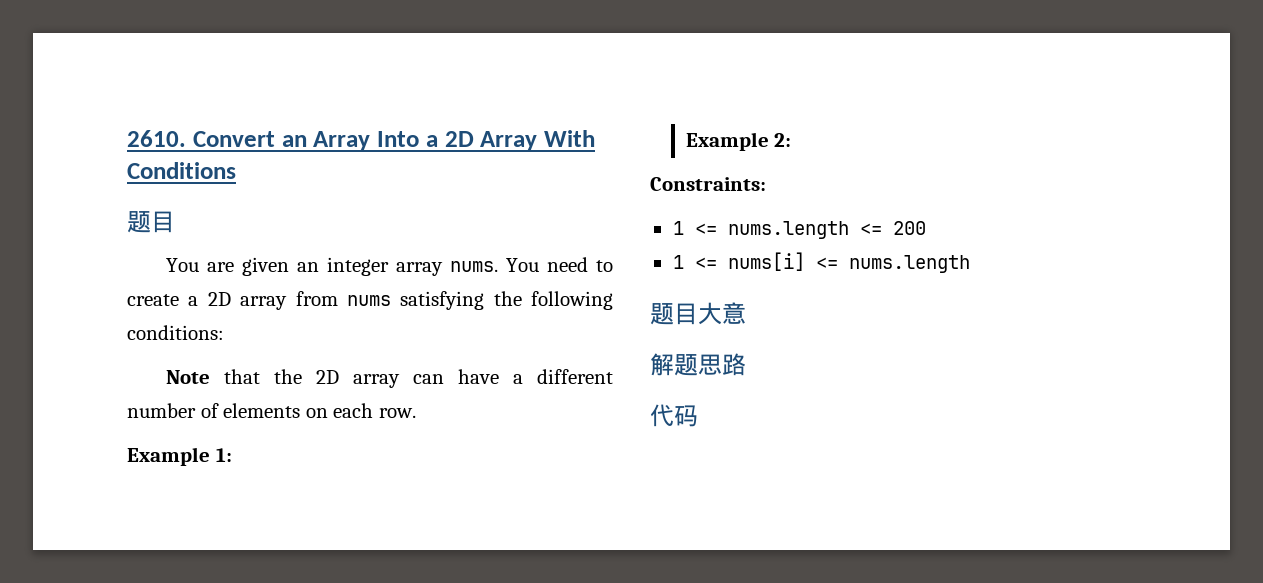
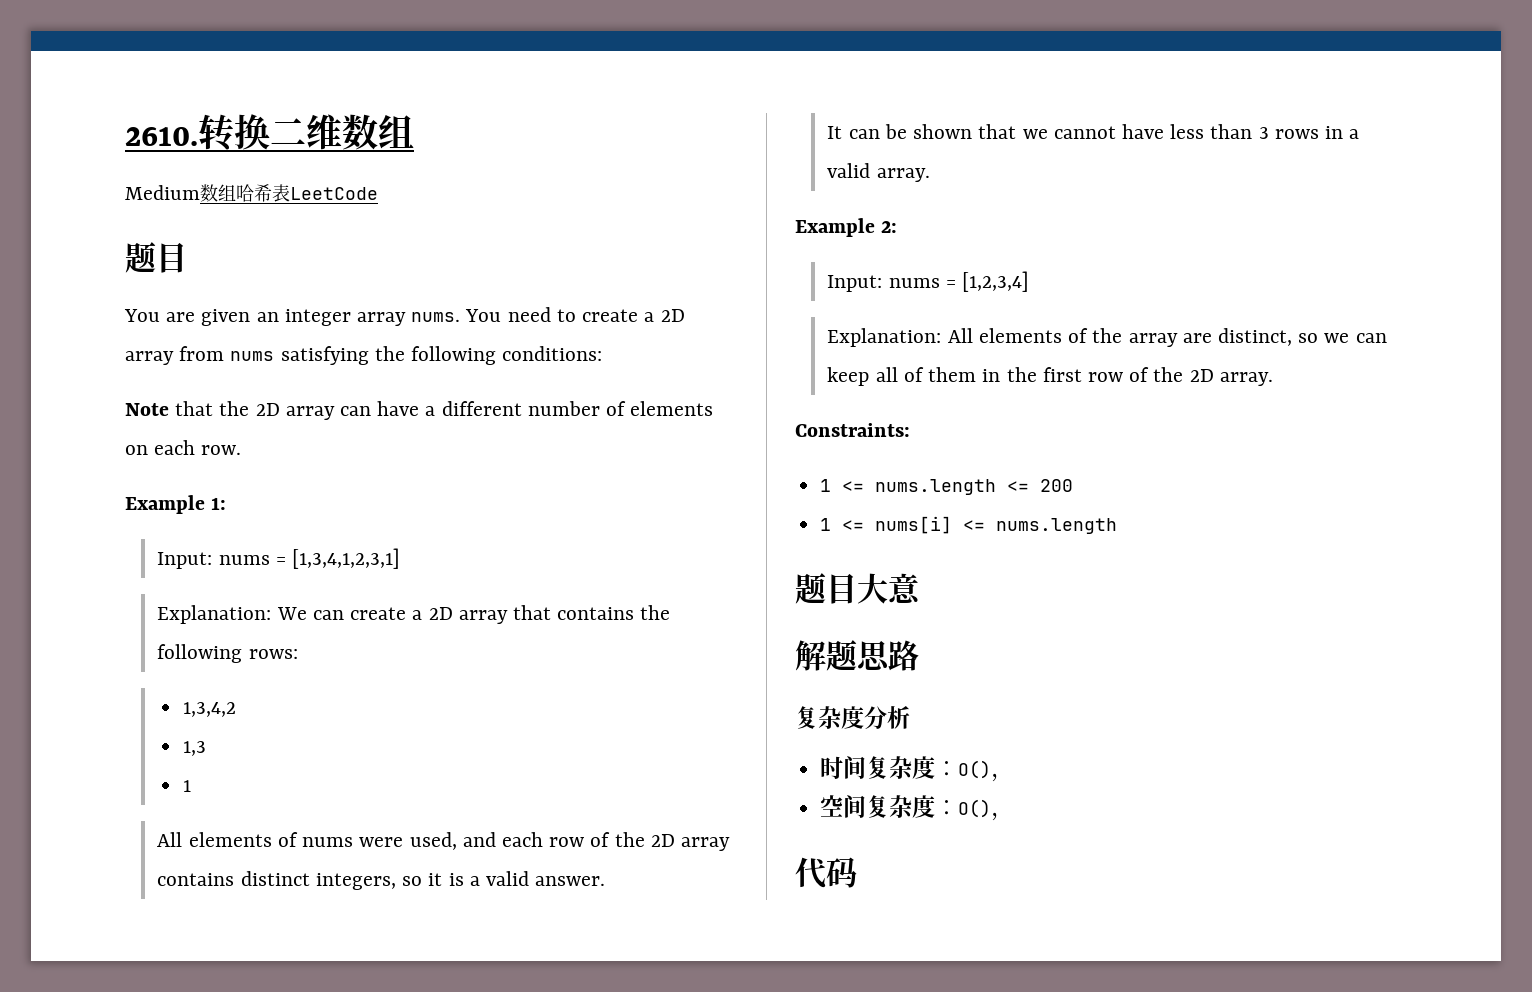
[192,130,595,151] [127,162,236,179] Convert an Array Into a 2D Array With Conditions -> [198,114,414,151] [125,184,378,202] 转换二维数组 // Medium数组哈希表LeetCode
[685,132,792,151] Example 2: -> [157,548,401,569] [157,605,671,624] [157,644,298,663] [182,702,236,717] [182,741,206,756] [182,780,191,792] [157,832,730,851] [157,871,606,890] [827,124,1360,139] [827,163,930,182] [795,218,898,237] [827,271,1030,292] [827,328,1387,347] [827,367,1273,386] Input: nums = [1,3,4,1,2,3,1] // Explanation: We can create a 2D array that contains the following rows: // 1,3,4,2 // 1,3 // 1 // All elements of nums were used, and each row of the 2D array contains distinct integers, so it is a valid answer. // It can be shown that we cannot have less than 3 rows in a valid array. // Example 2: // Input: nums = [1,2,3,4] // Explanation: All elements of the array are distinct, so we can keep all of them in the first row of the 2D array.
(746, 364) none -> [795,706,910,730] [820,756,1015,782] [820,795,1015,821] // 复杂度分析 // 时间复杂度：O()， // 空间复杂度：O()，

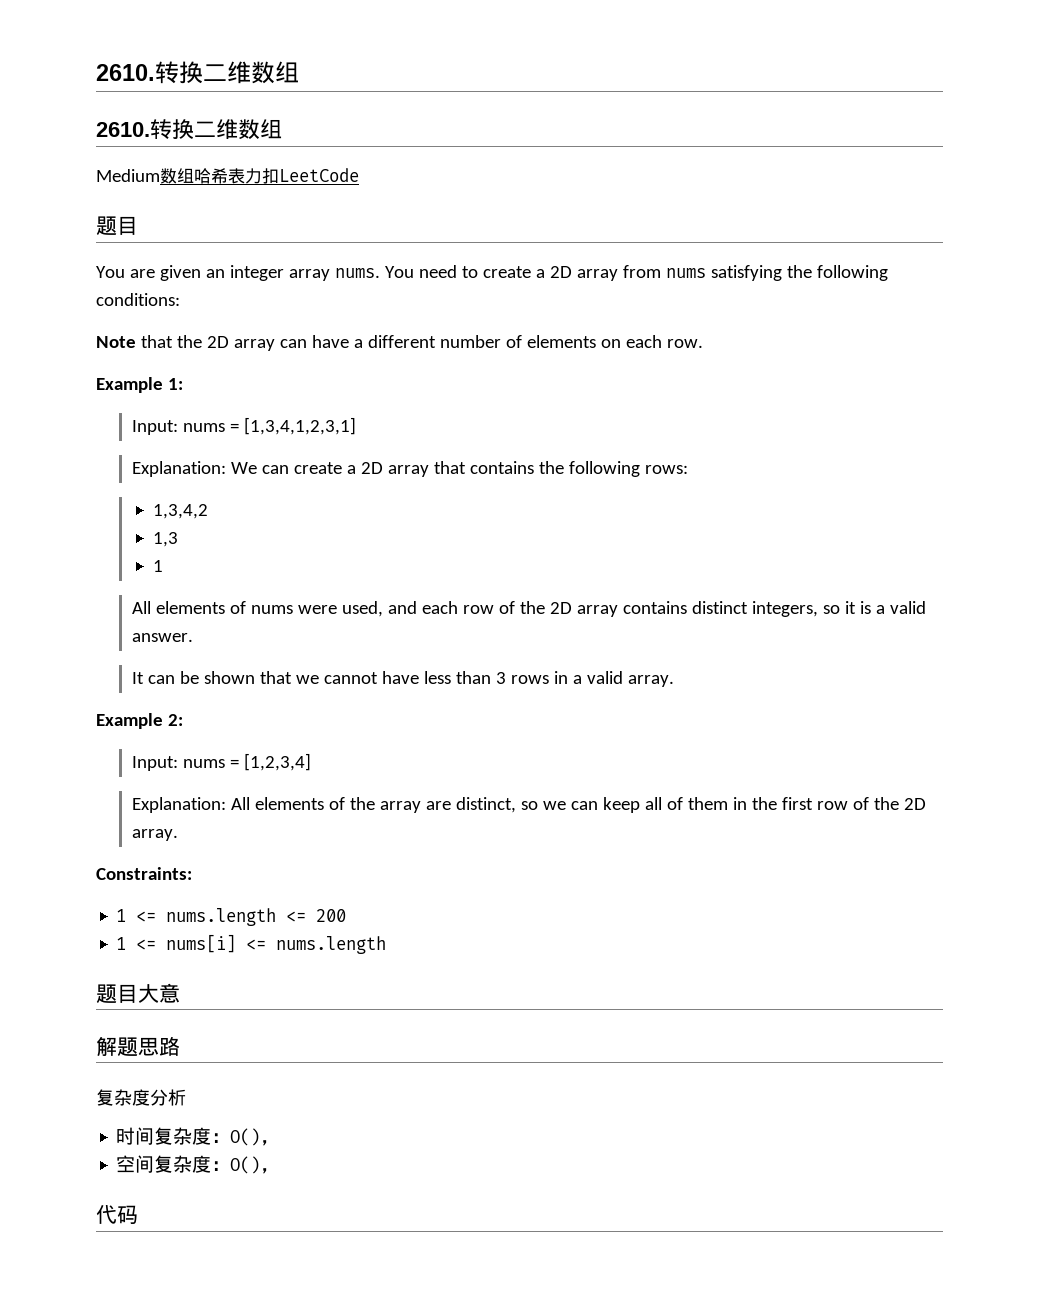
[125,114,414,151] 2610.转换二维数组 -> [96,61,299,84] [96,119,282,140] 2610.转换二维数组 // 2610.转换二维数组
(290, 193) none -> [245,168,279,184] 力扣

